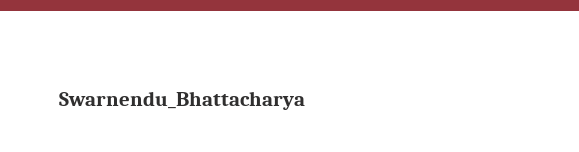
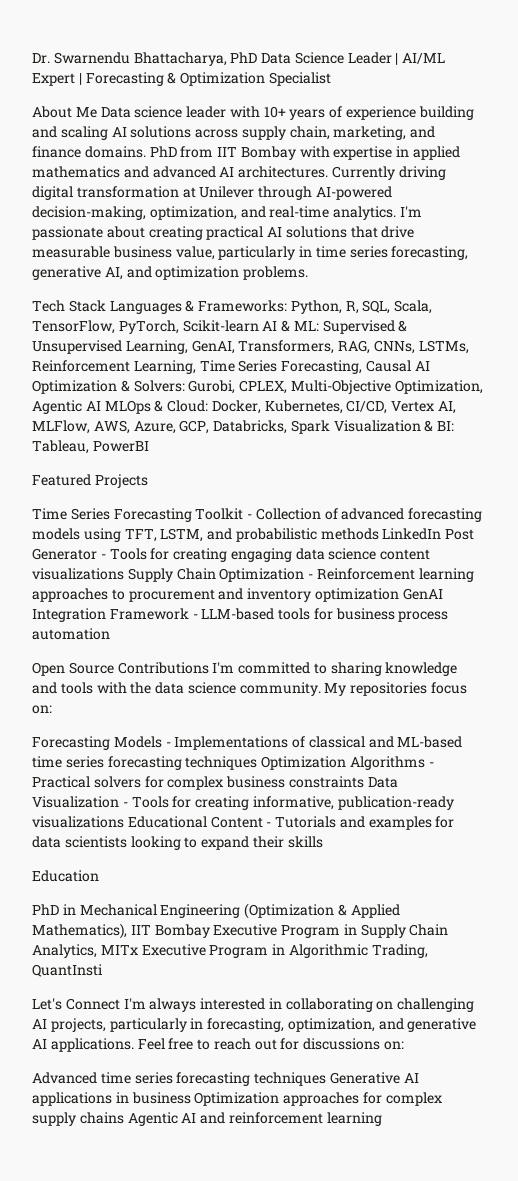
[59,91,305,110] Swarnendu_Bhattacharya -> [32,52,446,66] [32,72,331,86] [32,106,474,120] [32,126,436,140] [32,146,461,160] [32,166,446,180] [32,186,392,200] [32,206,422,220] [32,226,415,240] [32,246,469,260] [32,266,309,280] [32,300,433,314] [32,320,408,334] [32,340,469,354] [32,360,430,374] [32,380,483,394] [32,400,457,414] [32,420,455,434] [32,440,149,454] [32,474,148,488] [32,508,483,522] [32,528,475,542] [32,548,431,562] [32,568,474,582] [32,588,443,602] [32,608,449,622] [32,628,110,640] [32,662,458,676] [32,682,468,696] [32,705,52,714] [32,736,463,750] [32,756,434,770] [32,776,398,790] [32,796,454,810] [32,816,455,830] [32,836,323,850] [32,870,99,882] [32,903,400,919] [32,923,449,939] [32,944,428,958] [32,964,103,977] [32,998,475,1012] [32,1018,477,1032] [32,1038,405,1052] [32,1072,419,1086] [32,1092,442,1106] [32,1112,382,1126] Dr. Swarnendu Bhattacharya, PhD Data Science Leader | AI/ML Expert | Forecasting & Optimization Specialist // About Me Data science leader with 10+ years of experience building and scaling AI solutions across supply chain, marketing, and finance domains. PhD from IIT Bombay with expertise in applied mathematics and advanced AI architectures. Currently driving digital transformation at Unilever through AI-powered decision-making, optimization, and real-time analytics. I'm passionate about creating practical AI solutions that drive measurable business value, particularly in time series forecasting, generative AI, and optimization problems. // Tech Stack Languages & Frameworks: Python, R, SQL, Scala, TensorFlow, PyTorch, Scikit-learn AI & ML: Supervised & Unsupervised Learning, GenAI, Transformers, RAG, CNNs, LSTMs, Reinforcement Learning, Time Series Forecasting, Causal AI Optimization & Solvers: Gurobi, CPLEX, Multi-Objective Optimization, Agentic AI MLOps & Cloud: Docker, Kubernetes, CI/CD, Vertex AI, MLFlow, AWS, Azure, GCP, Databricks, Spark Visualization & BI: Tableau, PowerBI // Featured Projects // Time Series Forecasting Toolkit - Collection of advanced forecasting models using TFT, LSTM, and probabilistic methods LinkedIn Post Generator - Tools for creating engaging data science content visualizations Supply Chain Optimization - Reinforcement learning approaches to procurement and inventory optimization GenAI Integration Framework - LLM-based tools for business process automation // Open Source Contributions I'm committed to sharing knowledge and tools with the data science community. My repositories focus on: // Forecasting Models - Implementations of classical and ML-based time series forecasting techniques Optimization Algorithms - Practical solvers for complex business constraints Data Visualization - Tools for creating informative, publication-ready visualizations Educational Content - Tutorials and examples for data scientists looking to expand their skills // Education // PhD in Mechanical Engineering (Optimization & Applied Mathematics), IIT Bombay Executive Program in Supply Chain Analytics, MITx Executive Program in Algorithmic Trading, QuantInsti // Let's Connect I'm always interested in collaborating on challenging AI projects, particularly in forecasting, optimization, and generative AI applications. Feel free to reach out for discussions on: // Advanced time series forecasting techniques Generative AI applications in business Optimization approaches for complex supply chains Agentic AI and reinforcement learning

